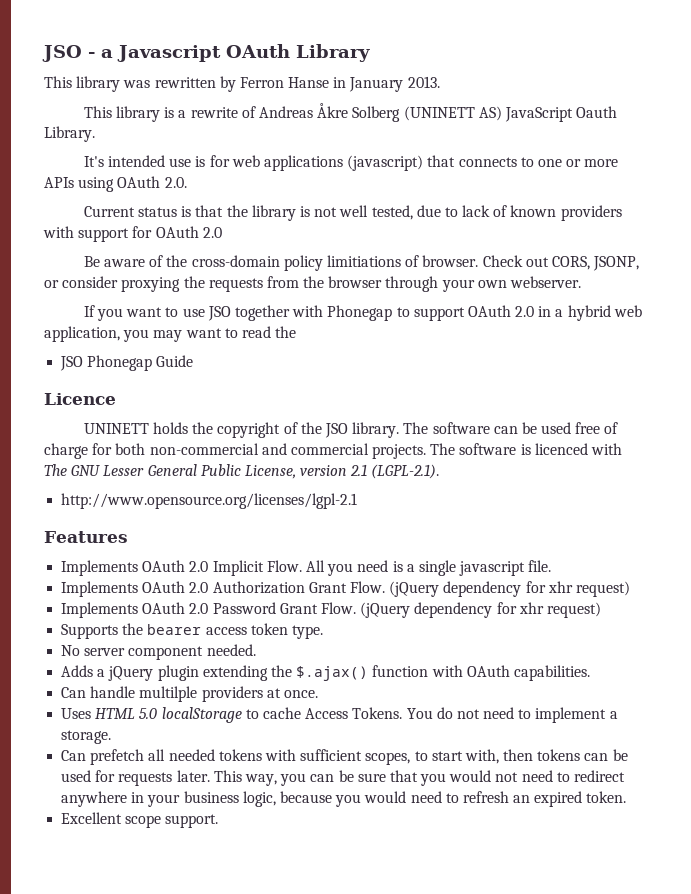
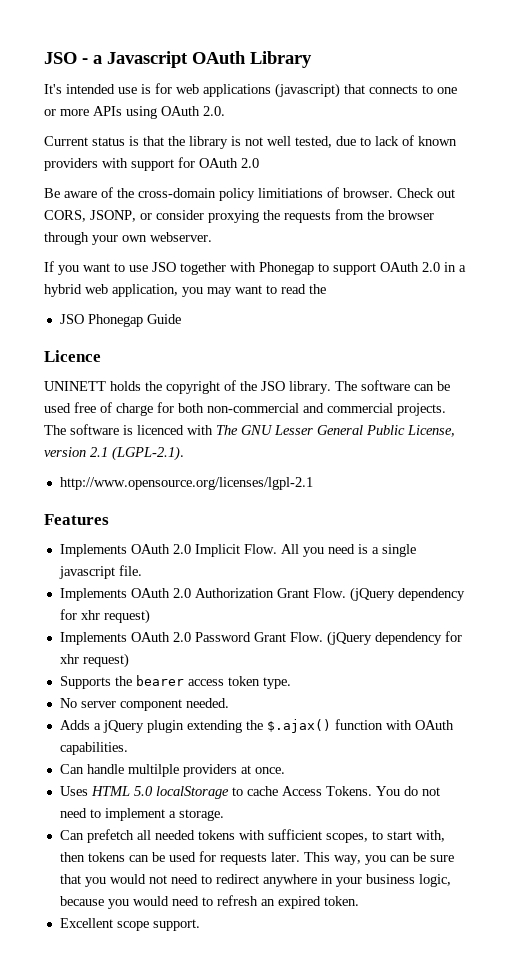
[44,76,440,92] [83,103,618,122] [44,126,95,142] // This library was rewritten by Ferron Hanse in January 2013. // This library is a rewrite of Andreas Åkre Solberg (UNINETT AS) JavaScript Oauth Library. -> (312, 59) none

